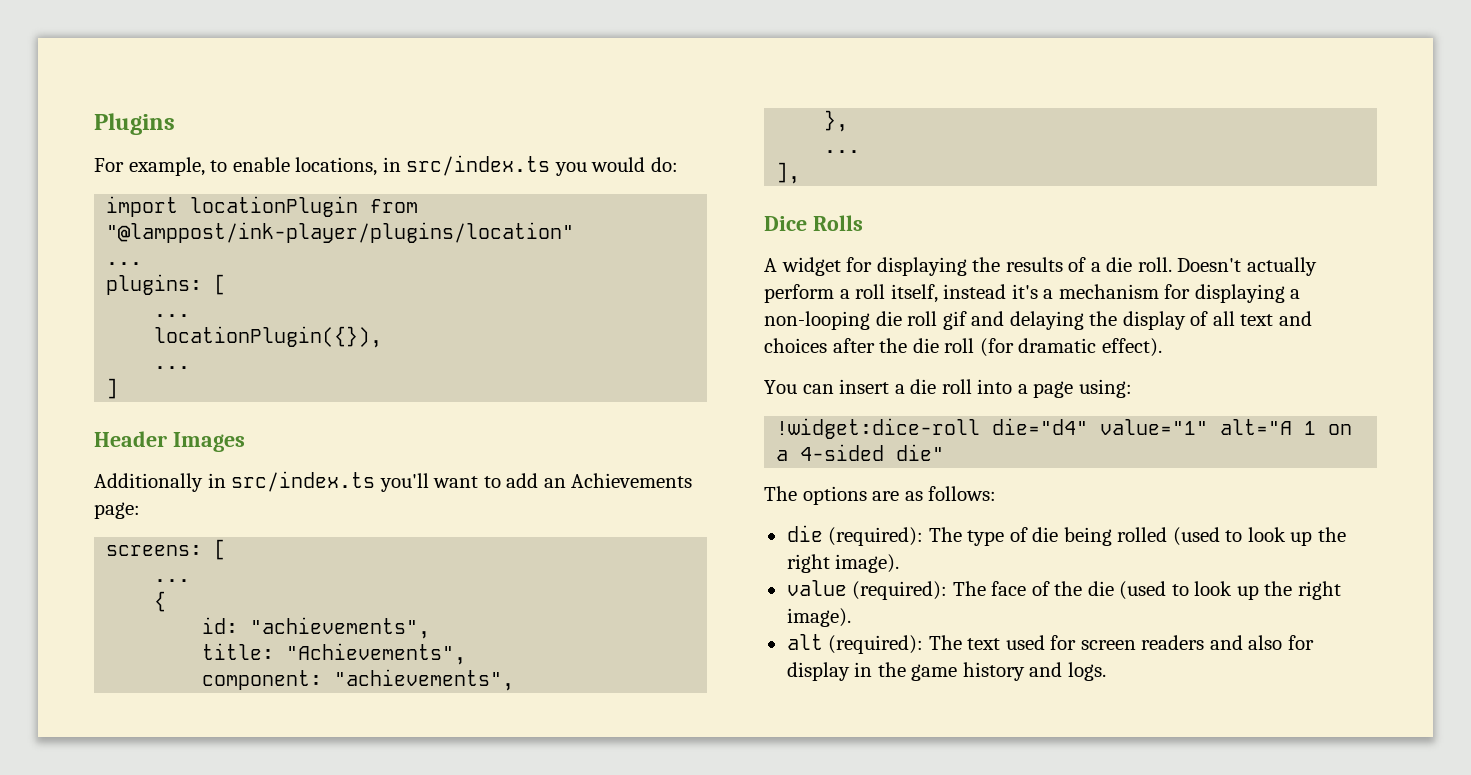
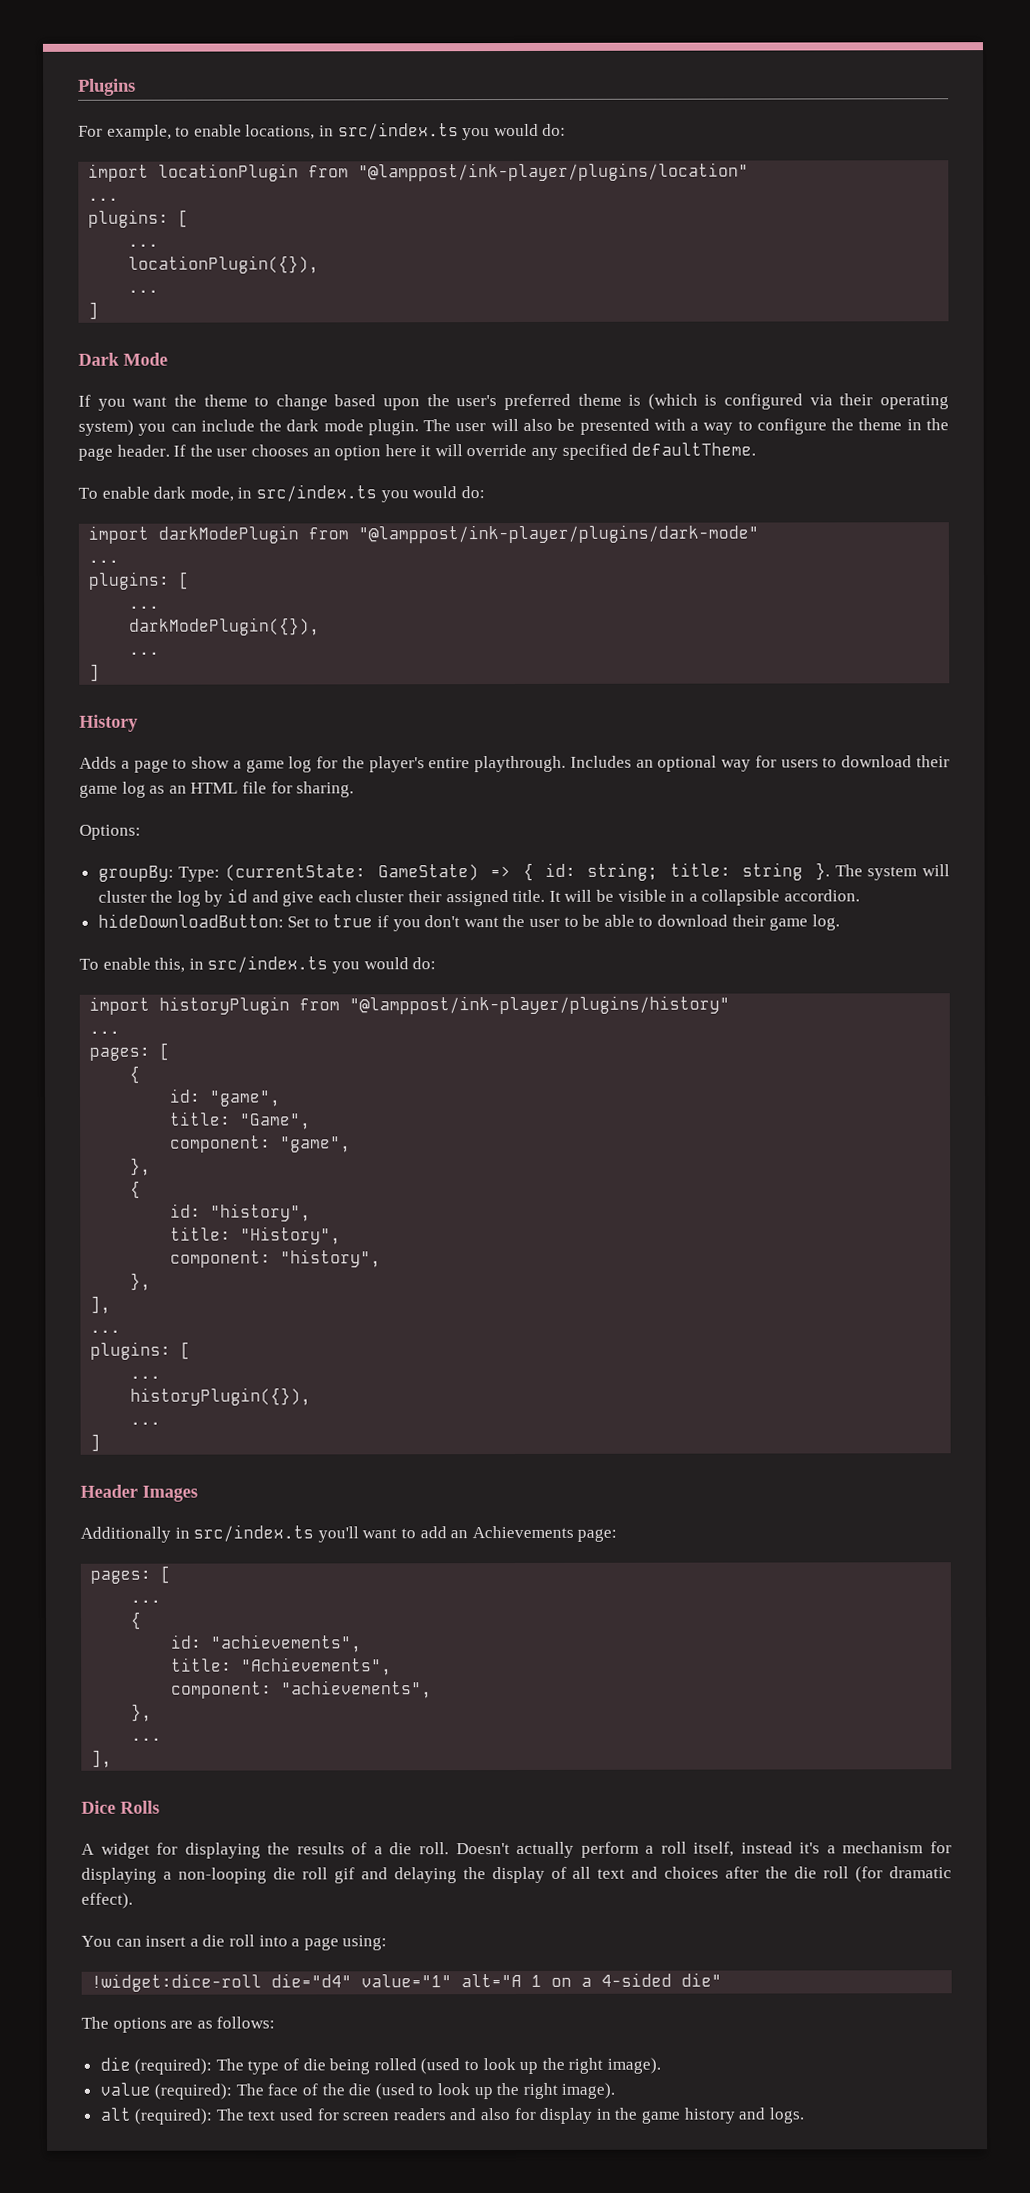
(119, 388) none -> [78,352,168,366] [78,393,950,411] [78,418,949,436] [78,442,757,461] [78,484,485,503] [88,524,760,544] [88,559,120,563] [88,571,191,590] [129,605,161,609] [129,617,321,636] [129,651,161,655] [89,663,101,682] [79,714,138,732] [79,755,951,773] [79,781,355,798] [79,824,141,840] [97,862,950,882] [97,888,860,907] [97,913,840,932] [79,955,437,974] [89,995,731,1015] [89,1030,121,1034] [89,1042,171,1061] [129,1065,141,1084] [169,1088,282,1107] [170,1111,312,1130] [170,1135,352,1153] [130,1157,152,1176] [130,1180,142,1199] [170,1203,312,1222] [170,1226,342,1245] [170,1249,382,1268] [130,1272,152,1291] [90,1295,112,1314] [90,1329,122,1333] [90,1341,192,1360] [130,1375,162,1379] [130,1387,312,1406] [130,1421,162,1425] [90,1433,102,1452] // Dark Mode // If you want the theme to change based upon the user's preferred theme is (which is configured via their operating system) you can include the dark mode plugin. The user will also be presented with a way to configure the theme in the page header. If the user chooses an option here it will override any specified defaultTheme. // To enable dark mode, in src/index.ts you would do: // import darkModePlugin from "@lamppost/ink-player/plugins/dark-mode" // ... // plugins: [ // ... // darkModePlugin({}), // ... // ] // History // Adds a page to show a game log for the player's entire playthrough. Includes an optional way for users to download their game log as an HTML file for sharing. // Options: // groupBy: Type: (currentState: GameState) => { id: string; title: string }. The system will cluster the log by id and give each cluster their assigned title. It will be visible in a collapsible accordion. // hideDownloadButton: Set to true if you don't want the user to be able to download their game log. // To enable this, in src/index.ts you would do: // import historyPlugin from "@lamppost/ink-player/plugins/history" // ... // pages: [ // { // id: "game", // title: "Game", // component: "game", // }, // { // id: "history", // title: "History", // component: "history", // }, // ], // ... // plugins: [ // ... // historyPlugin({}), // ... // ]
[106,545,203,556] screens: -> [90,1570,152,1584] pages:

